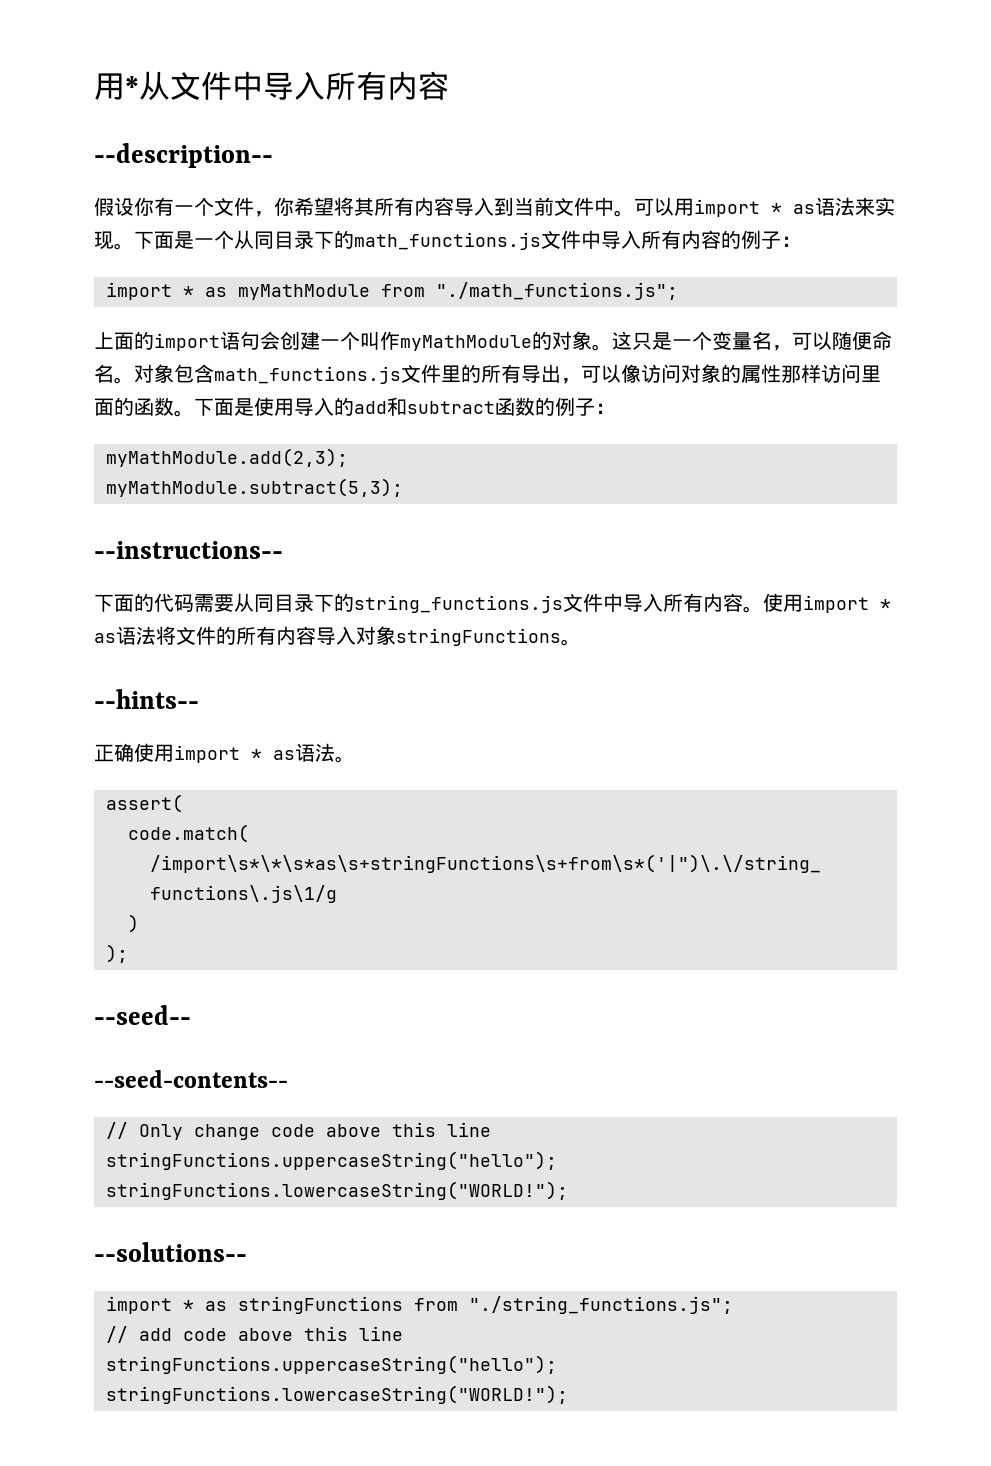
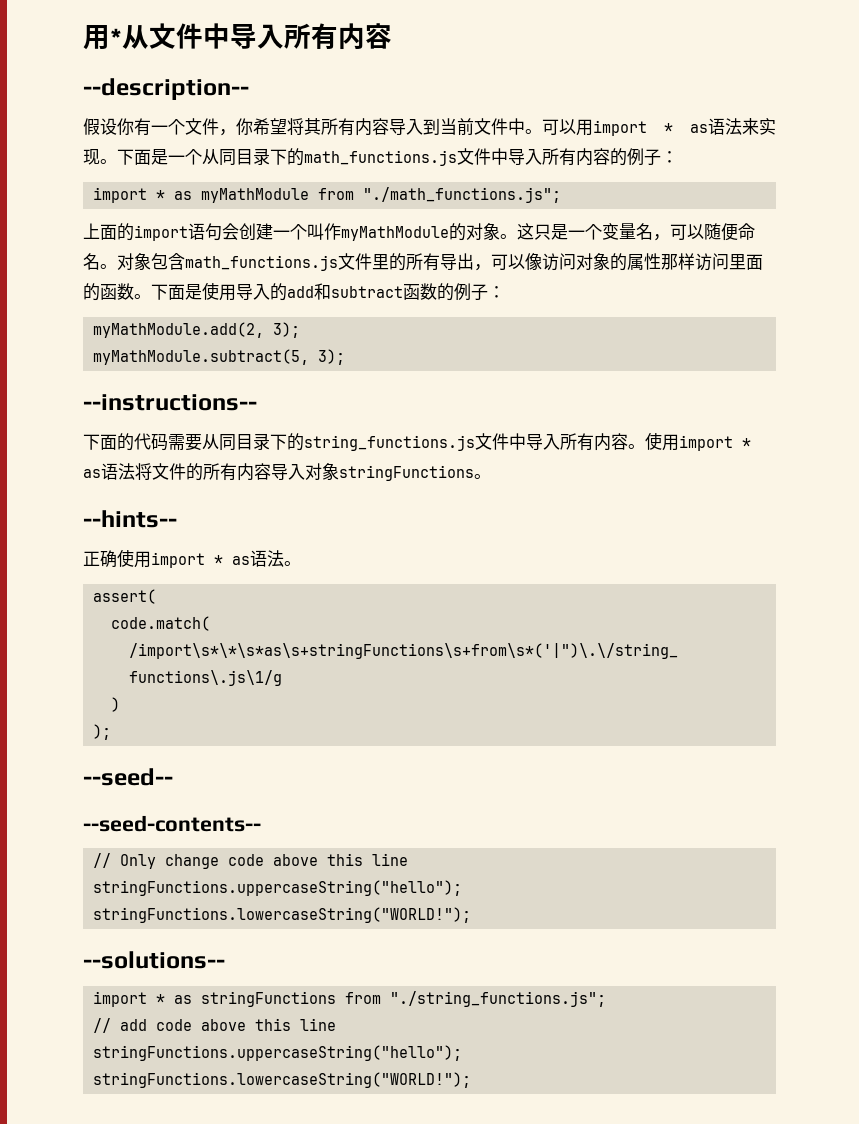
[105,448,348,467] [105,478,403,497] myMathModule.add(2,3); // myMathModule.subtract(5,3); -> [93,322,301,338] [93,349,346,365] myMathModule.add(2, 3); // myMathModule.subtract(5, 3);

